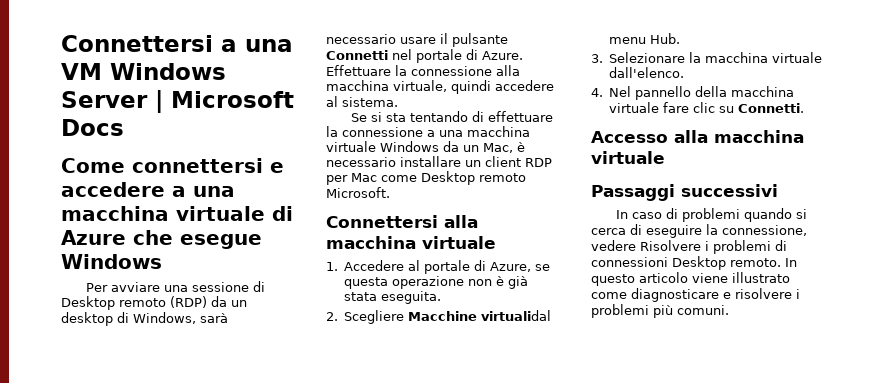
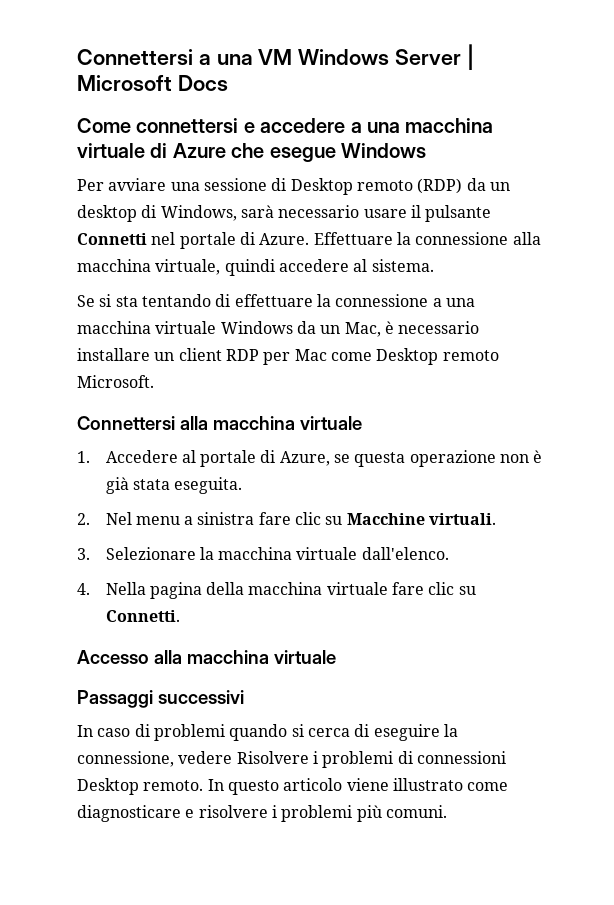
[344,310,552,324] [609,33,681,44] Scegliere Macchine virtualidal menu Hub. -> [105,512,497,525] Nel menu a sinistra fare clic su Macchine virtuali.
[609,86,692,100] Nel pannello -> [105,582,202,599] Nella pagina

